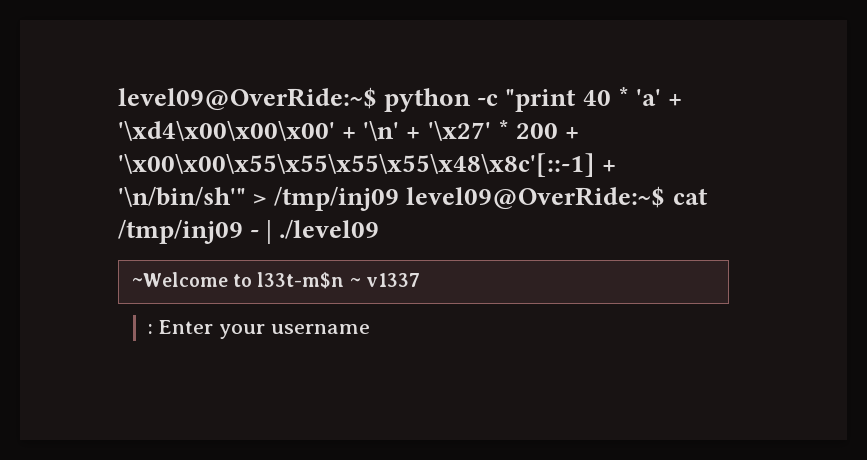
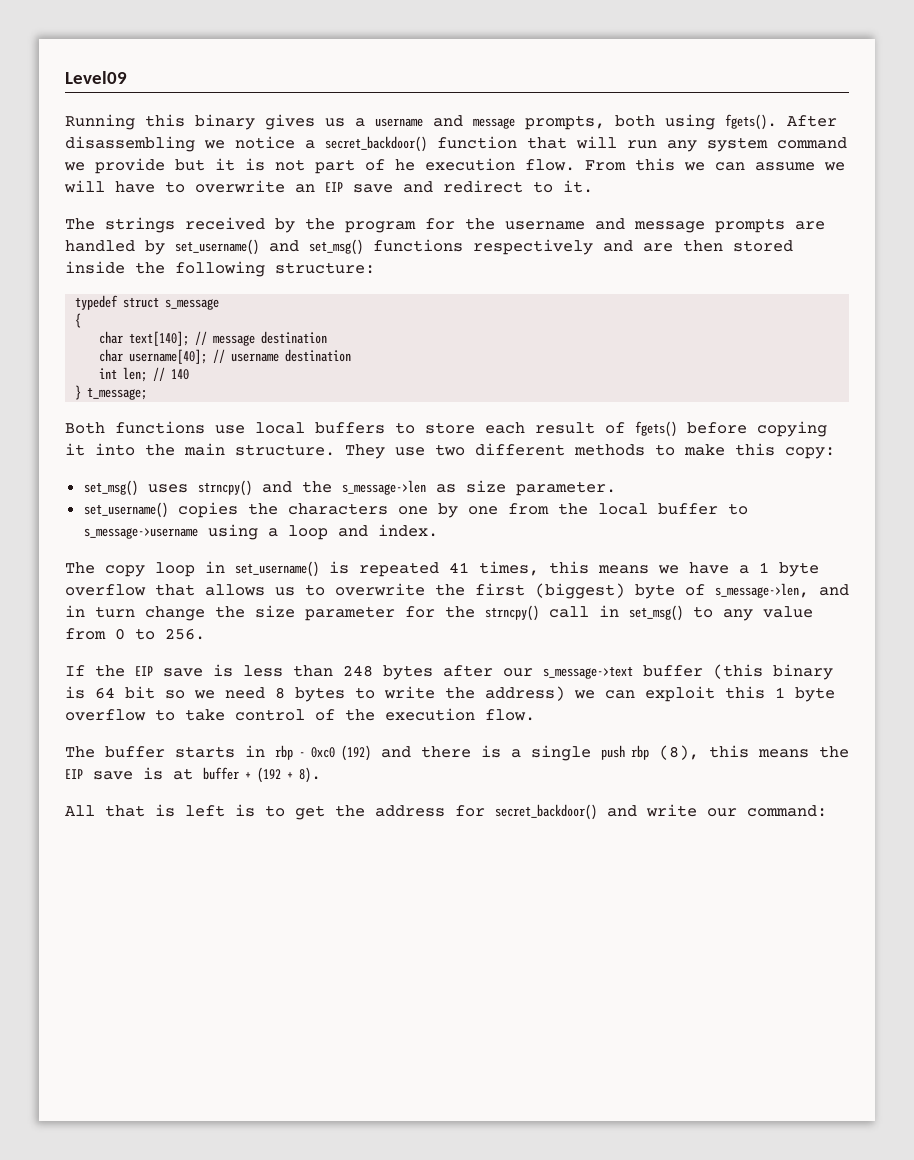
[118,86,683,112] [118,119,580,141] [118,153,617,177] [118,186,708,211] [118,219,380,244] [131,272,420,289] [147,320,371,339] level09@OverRide:~$ python -c "print 40 * 'a' + '\xd4\x00\x00\x00' + '\n' + '\x27' * 200 + '\x00\x00\x55\x55\x55\x55\x48\x8c'[::-1] + '\n/bin/sh'" > /tmp/inj09 level09@OverRide:~$ cat /tmp/inj09 - | ./level09 // ~Welcome to l33t-m$n ~ v1337 // : Enter your username -> [65,71,127,84] [65,114,837,130] [65,136,847,152] [64,158,845,174] [64,180,593,193] [65,217,825,233] [65,239,793,255] [65,261,375,277] [75,295,220,310] [75,313,82,328] [99,331,328,346] [99,349,352,364] [99,367,190,382] [75,385,148,400] [65,421,827,437] [65,443,835,459] [83,480,616,496] [83,502,748,518] [83,524,438,540] [65,561,819,577] [65,583,849,599] [65,605,813,621] [65,628,205,640] [65,664,833,680] [65,686,835,702] [65,708,535,721] [65,745,849,761] [65,767,321,783] [65,804,827,820] Level09 // Running this binary gives us a username and message prompts, both using fgets(). After disassembling we notice a secret_backdoor() function that will run any system command we provide but it is not part of he execution flow. From this we can assume we will have to overwrite an EIP save and redirect to it. // The strings received by the program for the username and message prompts are handled by set_username() and set_msg() functions respectively and are then stored inside the following structure: // typedef struct s_message // { // char text[140]; // message destination // char username[40]; // username destination // int len; // 140 // } t_message; // Both functions use local buffers to store each result of fgets() before copying it into the main structure. They use two different methods to make this copy: // set_msg() uses strncpy() and the s_message->len as size parameter. // set_username() copies the characters one by one from the local buffer to s_message->username using a loop and index. // The copy loop in set_username() is repeated 41 times, this means we have a 1 byte overflow that allows us to overwrite the first (biggest) byte of s_message->len, and in turn change the size parameter for the strncpy() call in set_msg() to any value from 0 to 256. // If the EIP save is less than 248 bytes after our s_message->text buffer (this binary is 64 bit so we need 8 bytes to write the address) we can exploit this 1 byte overflow to take control of the execution flow. // The buffer starts in rbp - 0xc0 (192) and there is a single push rbp (8), this means the EIP save is at buffer + (192 + 8). // All that is left is to get the address for secret_backdoor() and write our command:

